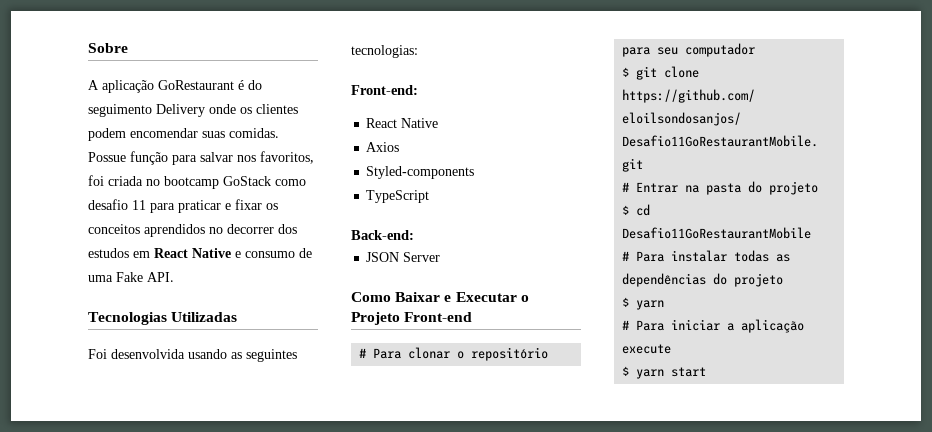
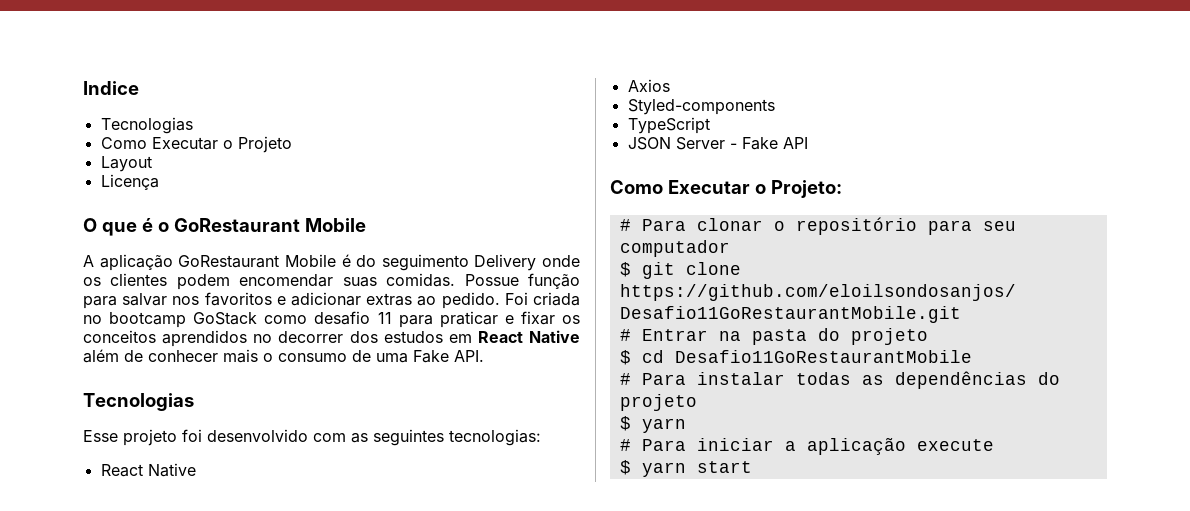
[88,43,128,53] Sobre -> [83,81,139,95] [100,117,193,134] [100,136,292,153] [100,156,152,172] [100,174,159,190] [83,218,366,236] Indice // Tecnologias // Como Executar o Projeto // Layout // Licença // O que é o GoRestaurant Mobile
(234, 85) none -> [284,254,336,267] Mobile
[260,151,314,164] [88,175,104,186] favoritos, foi -> [204,292,528,309] favoritos e adicionar extras ao pedido. Foi
[235,251,241,258] e -> [83,349,273,363] além de conhecer mais o
[171,312,238,322] [88,349,227,359] Utilizadas // Foi desenvolvida usando -> [83,429,346,446] // Esse projeto foi desenvolvido com
[351,85,418,95] // Front-end: -> (541, 437) none
[351,230,414,240] // Back-end: -> (710, 125) none
[351,292,529,302] [351,312,473,325] // Como Baixar e Executar o Projeto Front-end -> [729,137,808,150] [610,180,842,198] - Fake API // Como Executar o Projeto:

